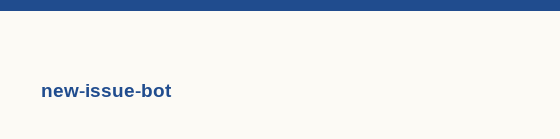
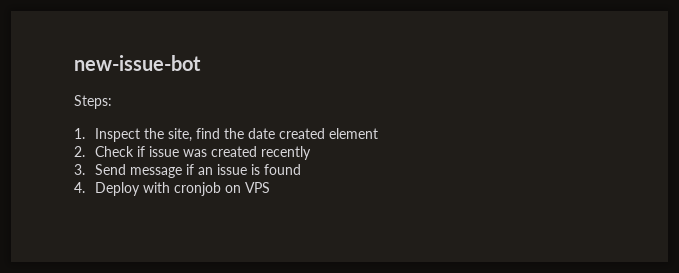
(172, 90) none -> [74,95,112,109] [74,128,379,142] [74,146,312,160] [74,164,302,178] [74,182,271,196] // Steps: // 1. Inspect the site, find the date created element // 2. Check if issue was created recently // 3. Send message if an issue is found // 4. Deploy with cronjob on VPS

